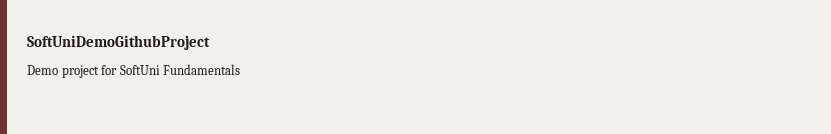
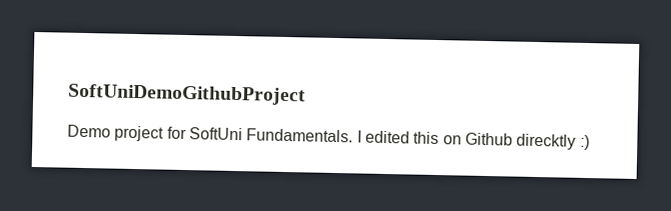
[163,64,241,75] Fundamentals -> [246,128,590,151] Fundamentals. I edited this on Github direcktly :)

